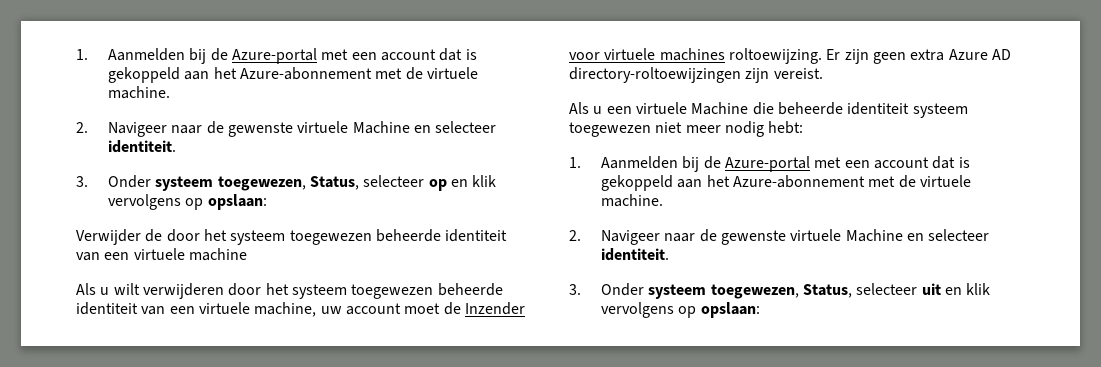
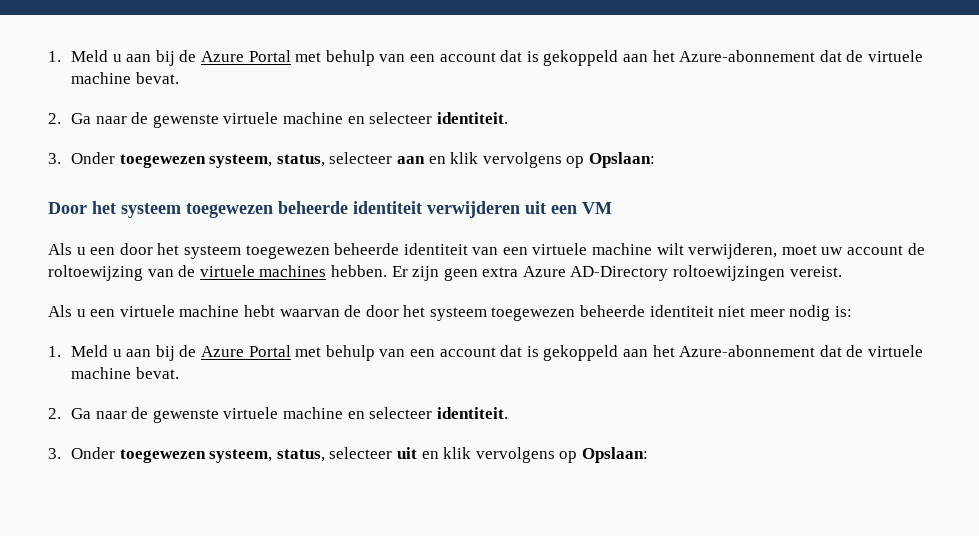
[76,48,477,64] [107,67,478,83] [107,86,170,99] [76,121,497,137] [107,140,176,153] [76,175,497,191] [107,194,267,210] [76,229,163,245] 1. Aanmelden bij de Azure-portal met een account dat is gekoppeld aan het Azure-abonnement met de virtuele machine. // 2. Navigeer naar de gewenste virtuele Machine en selecteer identiteit. // 3. Onder systeem toegewezen, Status, selecteer op en klik vervolgens op opslaan: // Verwijder de -> [48,50,923,66] [71,72,179,84] [48,112,508,128] [48,152,655,168] [48,201,612,218] [48,243,116,255] 1. Meld u aan bij de Azure Portal met behulp van een account dat is gekoppeld aan het Azure-abonnement dat de virtuele machine bevat. // 2. Ga naar de gewenste virtuele machine en selecteer identiteit. // 3. Onder toegewezen systeem, status, selecteer aan en klik vervolgens op Opslaan: // Door het systeem toegewezen beheerde identiteit verwijderen uit een VM // Als u een
[76,283,503,299] [76,302,525,317] [569,48,1011,64] [569,67,823,83] [569,102,968,118] [569,122,651,137] // Als u wilt verwijderen door het systeem toegewezen beheerde identiteit van een virtuele machine, uw account moet de Inzender voor virtuele machines roltoewijzing. Er zijn geen extra Azure AD directory-roltoewijzingen zijn vereist. // Als u een virtuele Machine die beheerde identiteit systeem toegewezen -> [656,243,925,259] [48,265,842,281] [48,305,714,321] wilt verwijderen, moet uw account de roltoewijzing van de virtuele machines hebben. Er zijn geen extra Azure AD-Directory roltoewijzingen vereist. // Als u een virtuele machine hebt waarvan de door het systeem toegewezen beheerde identiteit
[768,121,804,134] [569,156,970,172] [600,175,971,191] [600,194,663,207] [569,229,990,245] [600,248,669,261] [569,283,852,299] hebt: // 1. Aanmelden bij de Azure-portal met een account dat is gekoppeld aan het Azure-abonnement met de virtuele machine. // 2. Navigeer naar de gewenste virtuele Machine en selecteer identiteit. // 3. Onder systeem toegewezen, Status, -> [835,306,853,317] [48,345,923,361] [71,367,179,379] [48,407,508,423] [48,447,325,463] is: // 1. Meld u aan bij de Azure Portal met behulp van een account dat is gekoppeld aan het Azure-abonnement dat de virtuele machine bevat. // 2. Ga naar de gewenste virtuele machine en selecteer identiteit. // 3. Onder toegewezen systeem, status,
[700,302,760,318] opslaan: -> [581,447,648,463] Opslaan:

